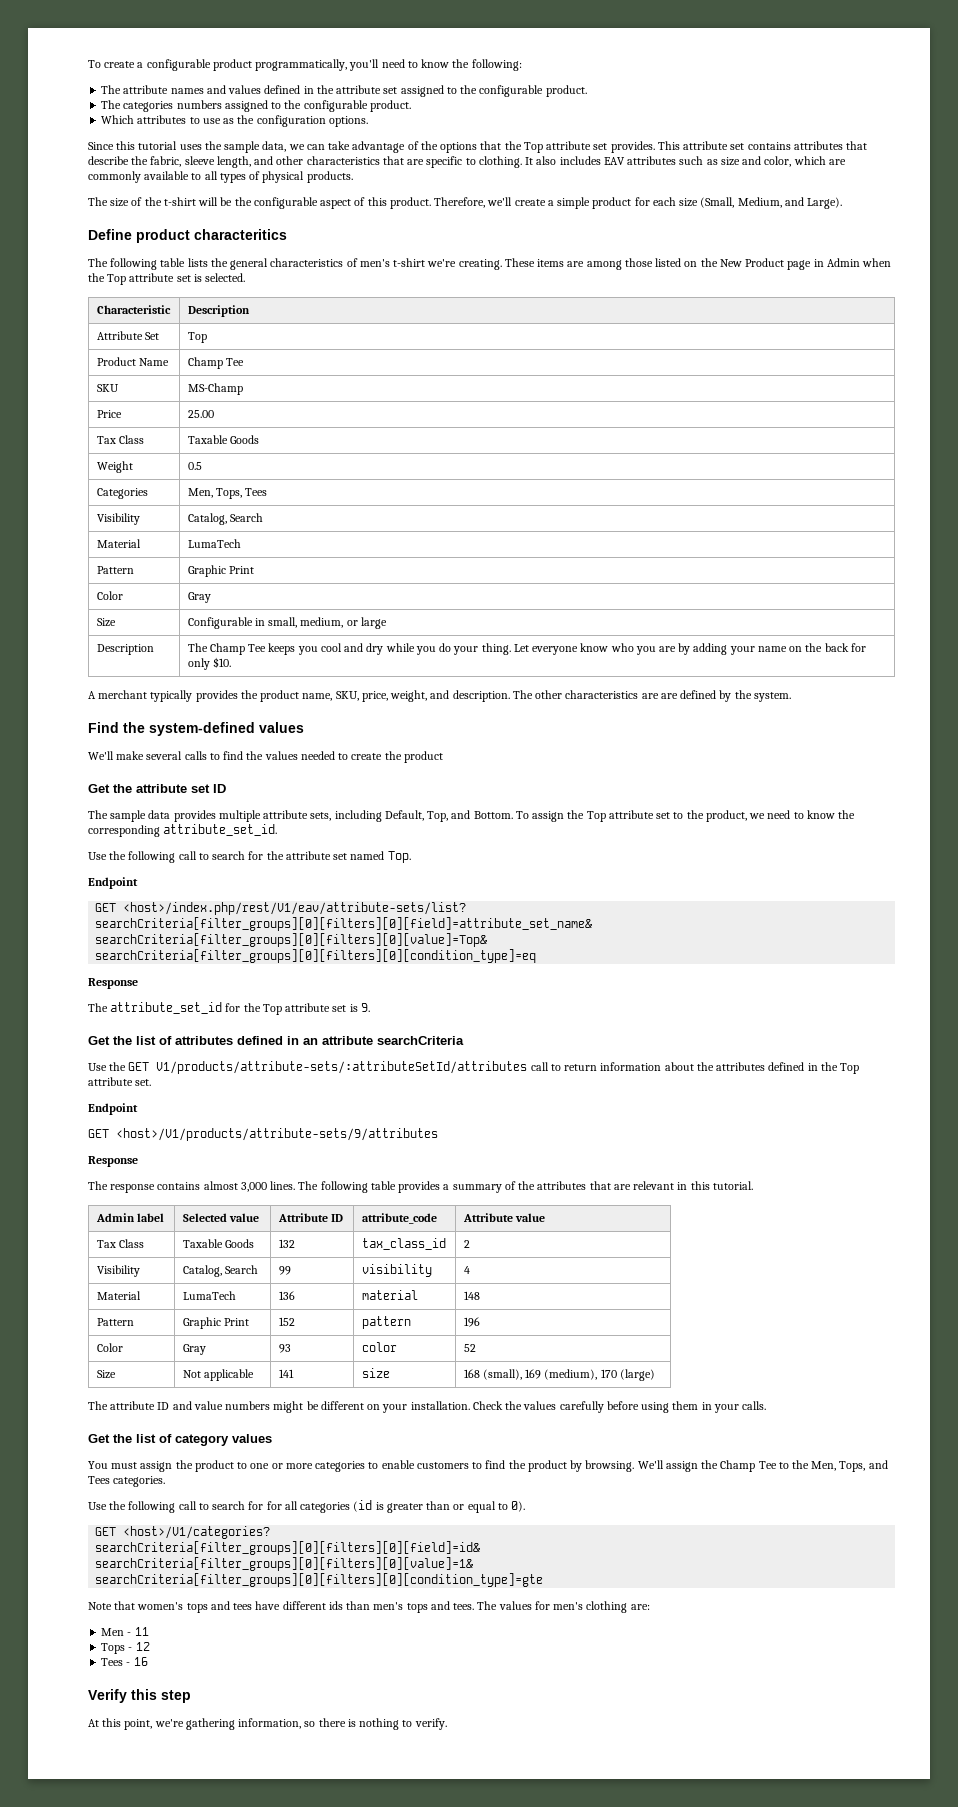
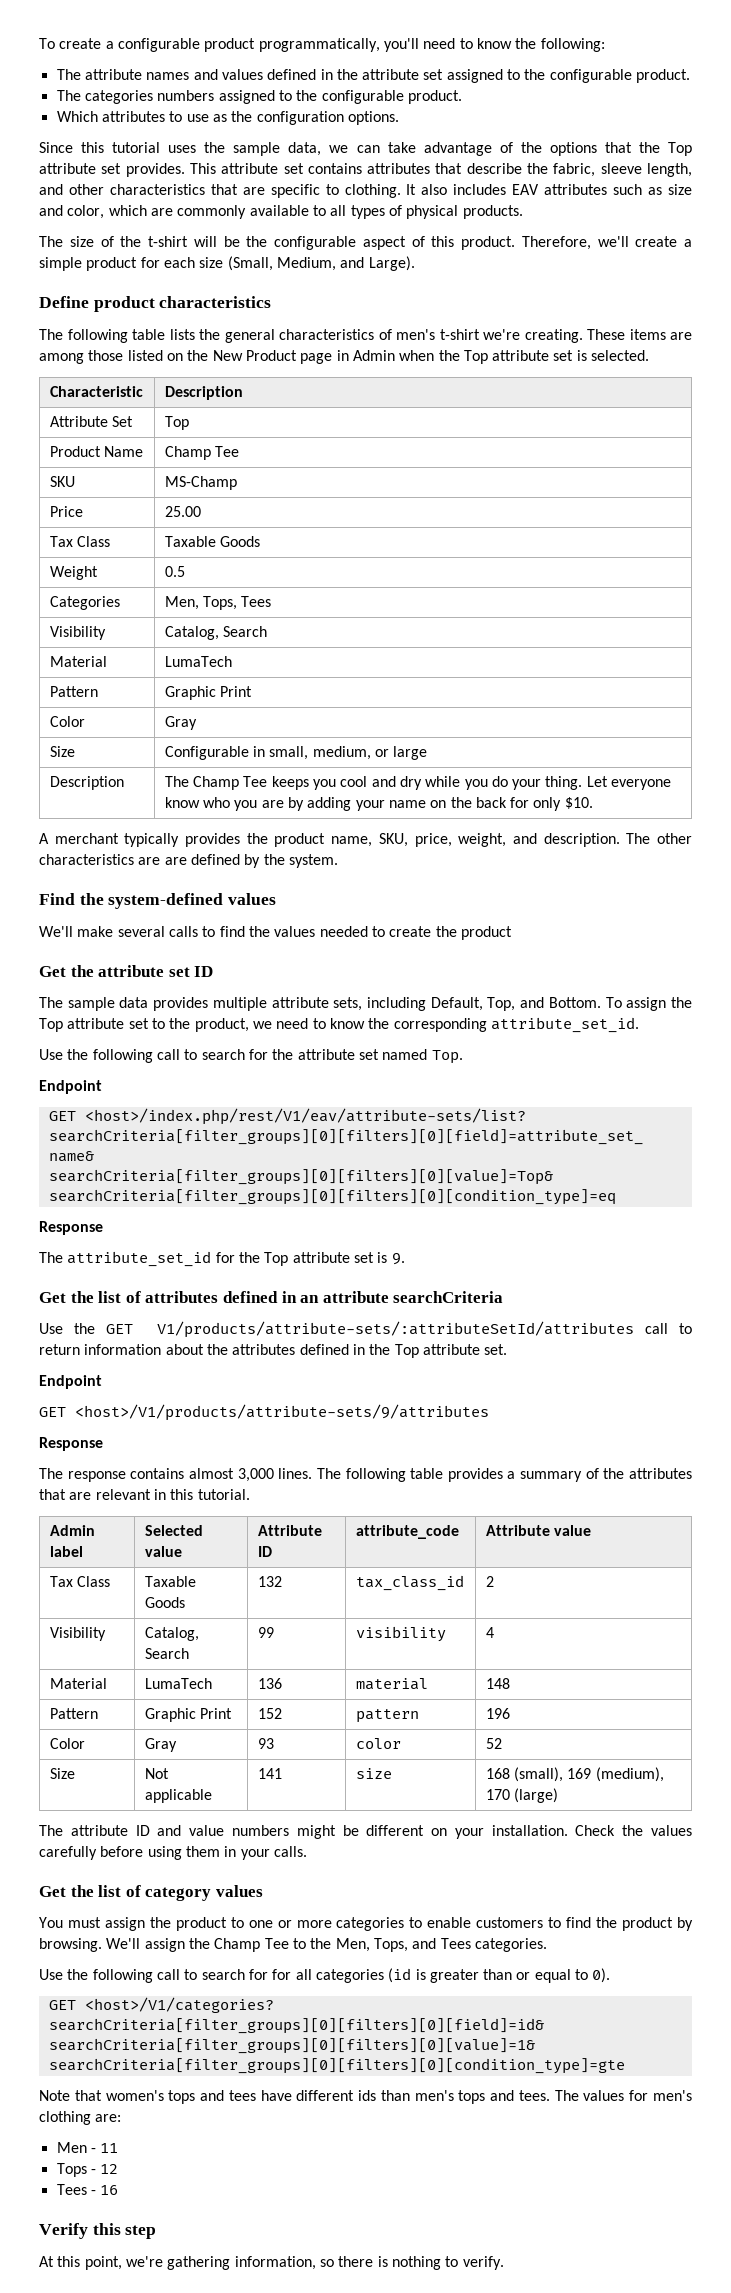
[194,229,287,240] characteritics -> [159,296,272,308] characteristics

